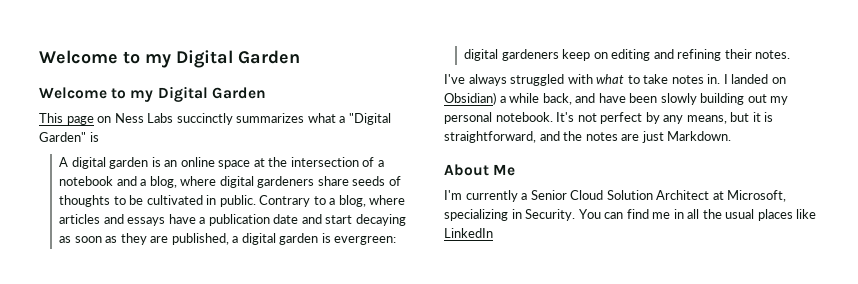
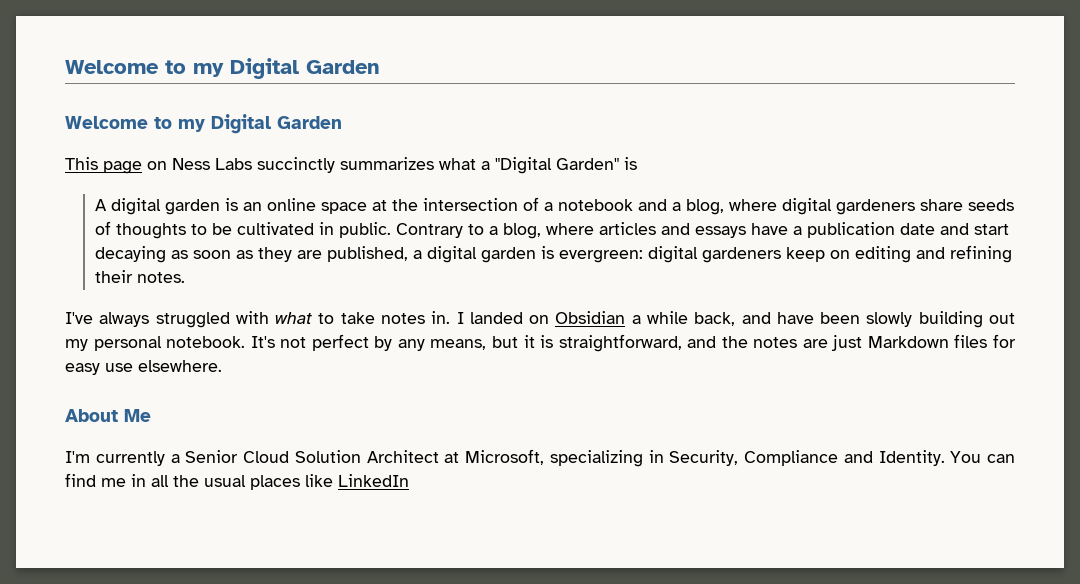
[444,92,496,105] Obsidian) -> [555,311,626,324] Obsidian
[667,131,732,141] Markdown. -> [867,334,1016,348] [65,360,222,375] Markdown files for easy use elsewhere.
[525,209,576,221] Security. -> [669,450,945,466] Security, Compliance and Identity.

